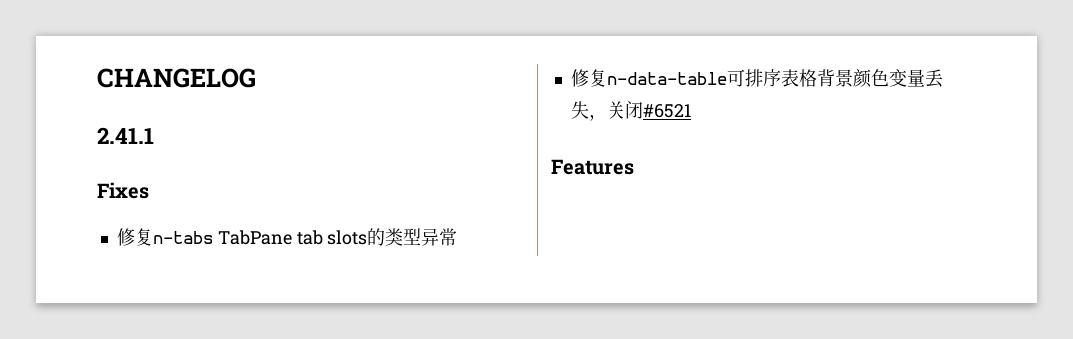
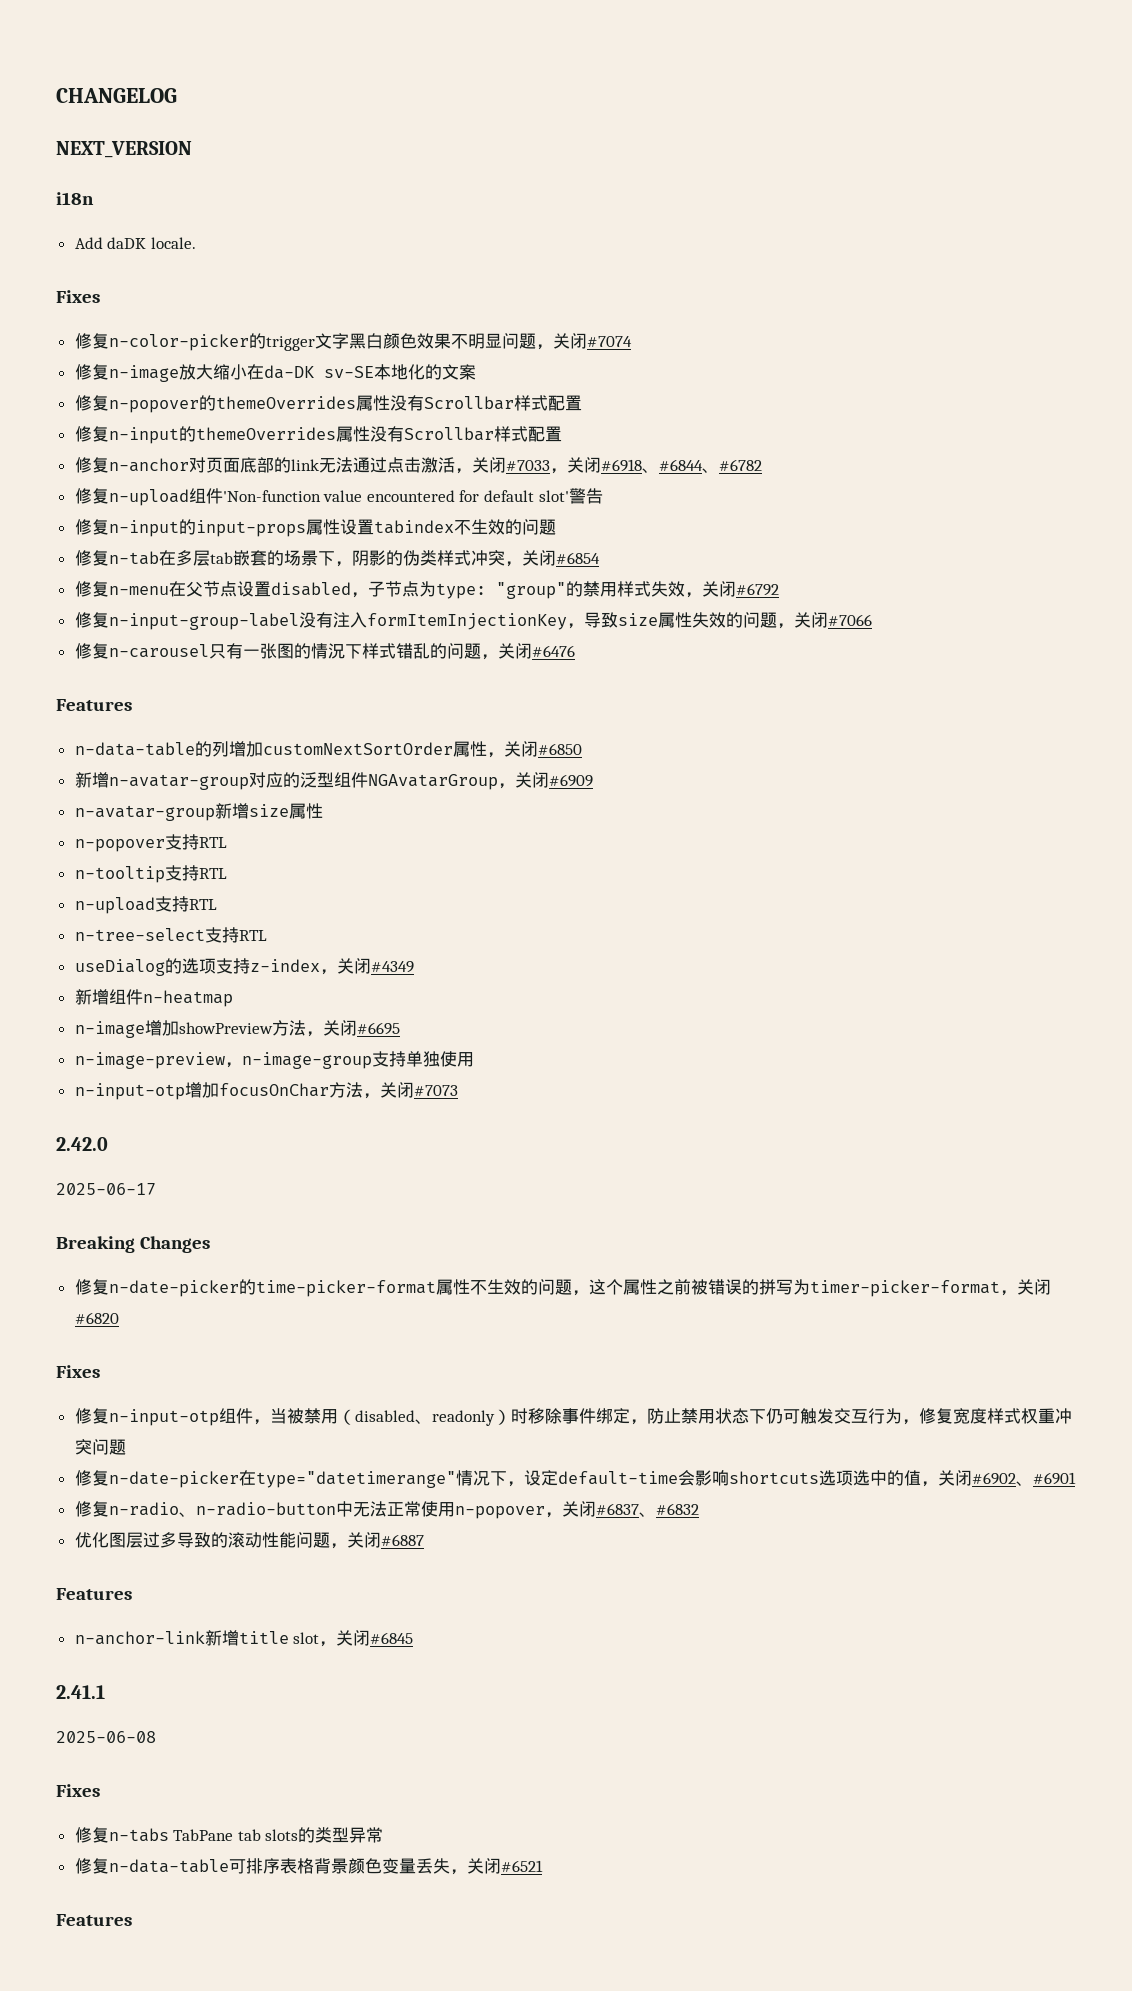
(256, 78) none -> [56,141,192,158] [56,192,94,205] [74,237,196,249] [56,290,100,303] [74,333,632,351] [74,364,476,382] [74,395,582,413] [74,426,562,444] [74,457,762,474] [74,488,603,506] [74,519,556,537] [74,550,600,567] [74,581,779,599] [74,612,872,630] [74,643,575,660] [56,699,132,711] [74,741,582,758] [74,772,593,790] [74,803,323,821] [74,834,227,852] [74,865,227,883] [74,896,217,914] [74,927,267,943] [74,958,414,976] [74,989,233,1007] [74,1020,400,1038] [74,1051,474,1069] [74,1082,458,1100] [56,1137,108,1151] [56,1183,156,1195] [56,1236,210,1253] [74,1279,1051,1297] [74,1312,119,1324] [56,1365,100,1378] [74,1408,1072,1426] [74,1439,126,1455] [74,1470,1076,1488] [74,1501,699,1519] [74,1532,424,1549] [56,1588,132,1600] [74,1630,414,1647] // NEXT_VERSION // i18n // Add daDK locale. // Fixes // 修复n-color-picker的trigger文字黑白颜色效果不明显问题，关闭#7074 // 修复n-image放大缩小在da-DK sv-SE本地化的文案 // 修复n-popover的themeOverrides属性没有Scrollbar样式配置 // 修复n-input的themeOverrides属性没有Scrollbar样式配置 // 修复n-anchor对页面底部的link无法通过点击激活，关闭#7033，关闭#6918、#6844、#6782 // 修复n-upload组件'Non-function value encountered for default slot'警告 // 修复n-input的input-props属性设置tabindex不生效的问题 // 修复n-tab在多层tab嵌套的场景下，阴影的伪类样式冲突，关闭#6854 // 修复n-menu在父节点设置disabled，子节点为type: "group"的禁用样式失效，关闭#6792 // 修复n-input-group-label没有注入formItemInjectionKey，导致size属性失效的问题，关闭#7066 // 修复n-carousel只有一张图的情況下样式错乱的问题，关闭#6476 // Features // n-data-table的列增加customNextSortOrder属性，关闭#6850 // 新增n-avatar-group对应的泛型组件NGAvatarGroup，关闭#6909 // n-avatar-group新增size属性 // n-popover支持RTL // n-tooltip支持RTL // n-upload支持RTL // n-tree-select支持RTL // useDialog的选项支持z-index，关闭#4349 // 新增组件n-heatmap // n-image增加showPreview方法，关闭#6695 // n-image-preview，n-image-group支持单独使用 // n-input-otp增加focusOnChar方法，关闭#7073 // 2.42.0 // 2025-06-17 // Breaking Changes // 修复n-date-picker的time-picker-format属性不生效的问题，这个属性之前被错误的拼写为timer-picker-format，关闭#6820 // Fixes // 修复n-input-otp组件，当被禁用（disabled、readonly）时移除事件绑定，防止禁用状态下仍可触发交互行为，修复宽度样式权重冲突问题 // 修复n-date-picker在type="datetimerange"情况下，设定default-time会影响shortcuts选项选中的值，关闭#6902、#6901 // 修复n-radio、n-radio-button中无法正常使用n-popover，关闭#6837、#6832 // 优化图层过多导致的滚动性能问题，关闭#6887 // Features // n-anchor-link新增title slot，关闭#6845
(154, 135) none -> [56,1731,156,1743] // 2025-06-08

